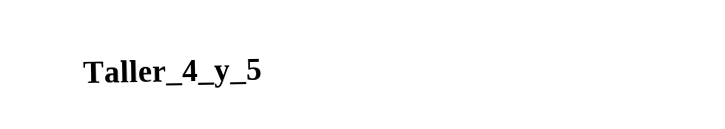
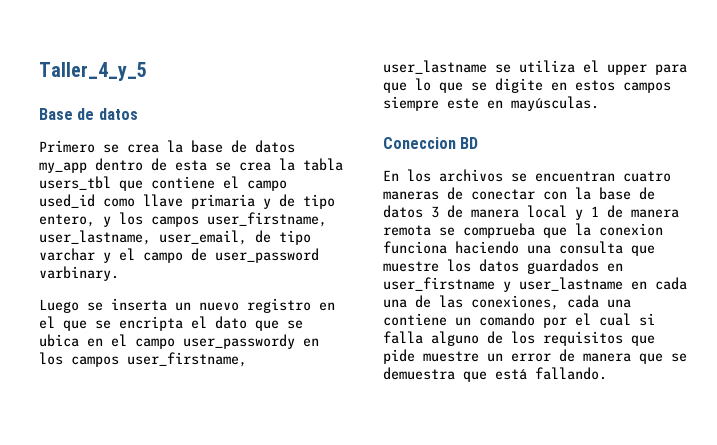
(263, 73) none -> [39,108,138,120] [39,140,295,153] [39,158,343,173] [39,176,287,191] [39,194,335,209] [39,212,327,227] [39,230,311,245] [39,248,319,263] [39,266,119,281] [39,298,335,313] [39,316,303,331] [39,334,319,349] [39,352,247,367] [383,60,687,75] [383,78,671,93] [383,96,599,111] [383,137,479,149] [383,169,671,182] [383,187,655,200] [383,205,679,220] [383,223,663,238] [383,241,655,256] [383,259,623,274] [383,277,687,292] [383,295,631,310] [383,313,655,328] [383,331,655,346] [383,349,687,364] [383,367,607,382] // Base de datos // Primero se crea la base de datos my_app dentro de esta se crea la tabla users_tbl que contiene el campo used_id como llave primaria y de tipo entero, y los campos user_firstname, user_lastname, user_email, de tipo varchar y el campo de user_password varbinary. // Luego se inserta un nuevo registro en el que se encripta el dato que se ubica en el campo user_passwordy en los campos user_firstname, user_lastname se utiliza el upper para que lo que se digite en estos campos siempre este en mayúsculas. // Coneccion BD // En los archivos se encuentran cuatro maneras de conectar con la base de datos 3 de manera local y 1 de manera remota se comprueba que la conexion funciona haciendo una consulta que muestre los datos guardados en user_firstname y user_lastname en cada una de las conexiones, cada una contiene un comando por el cual si falla alguno de los requisitos que pide muestre un error de manera que se demuestra que está fallando.

